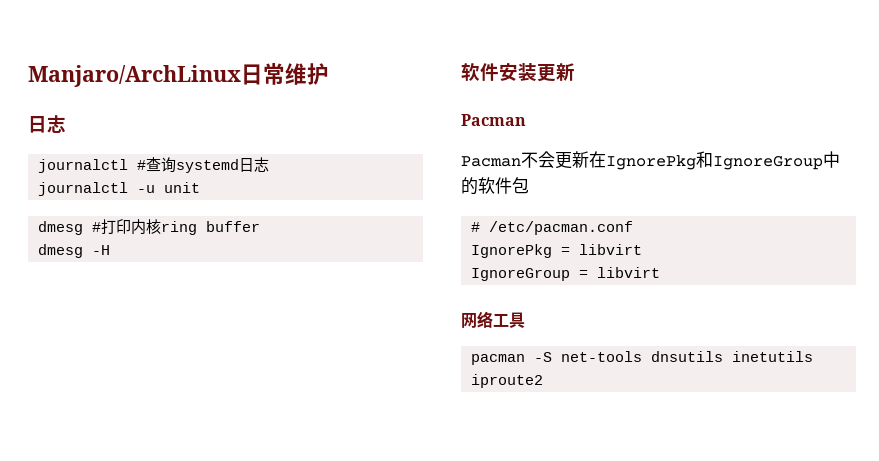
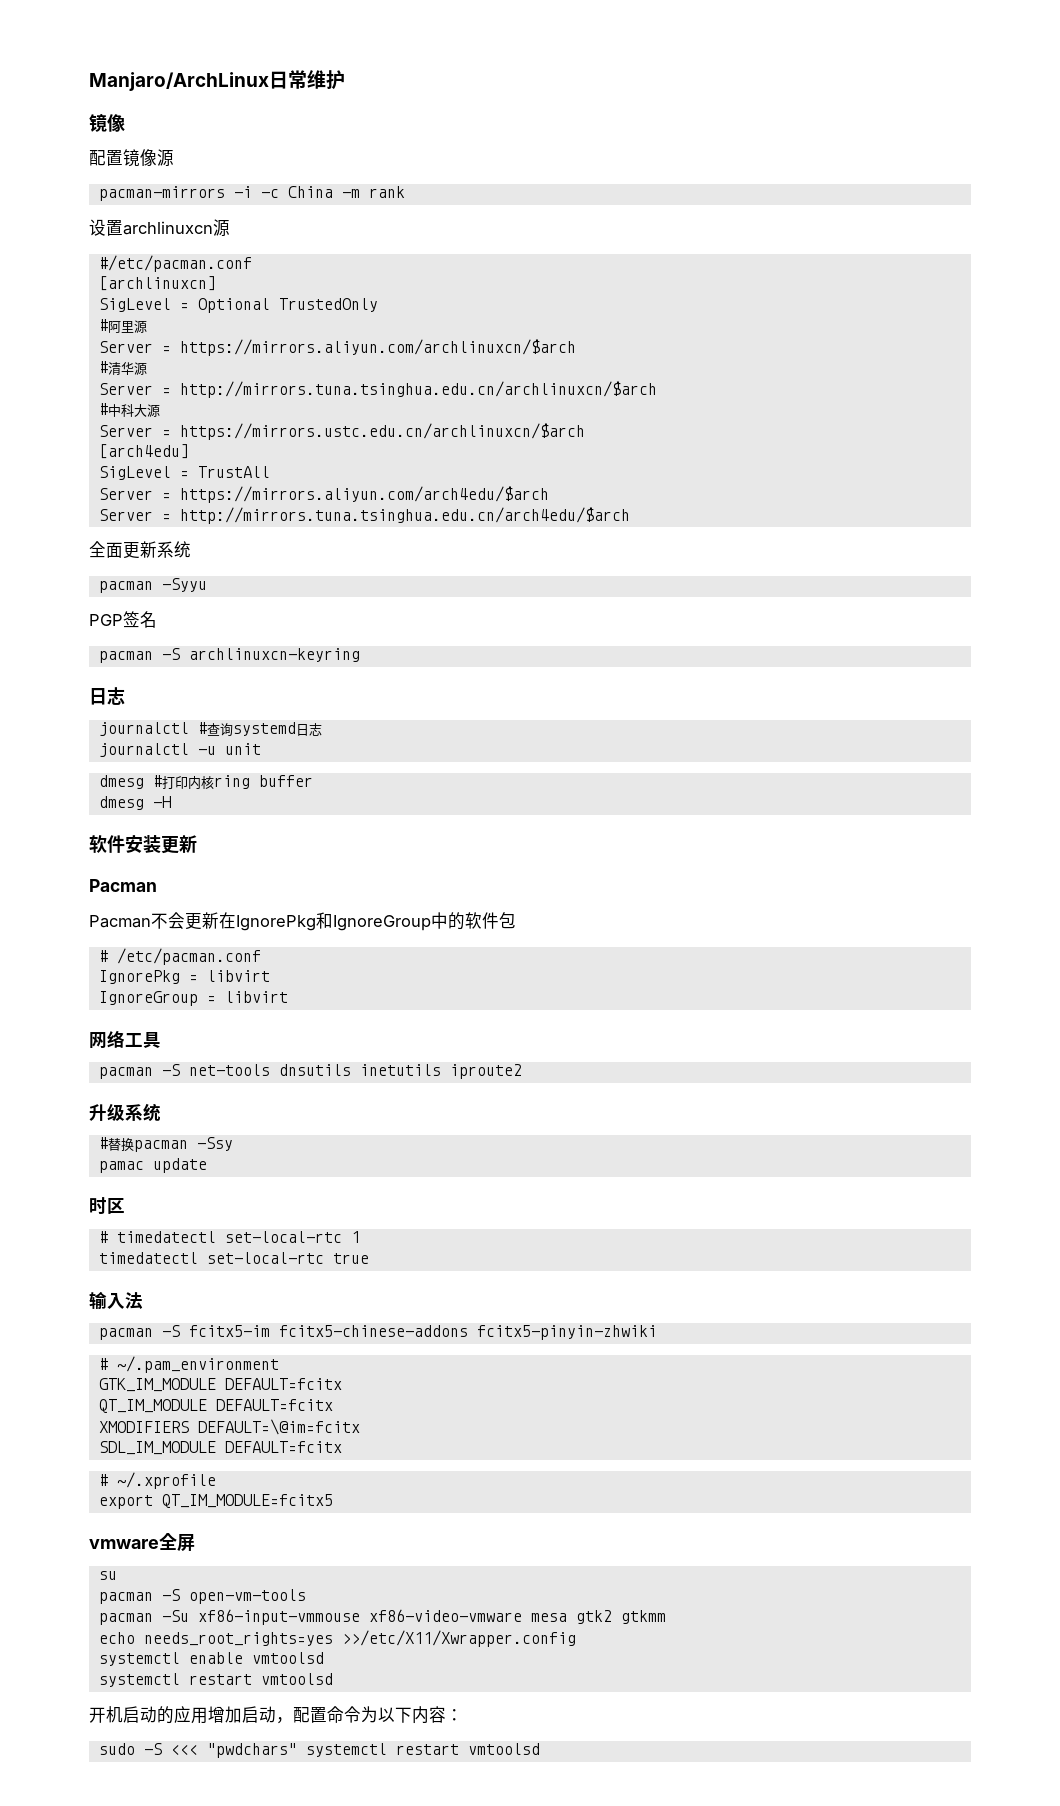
(329, 74) none -> [89,113,125,132] [89,149,174,167] [98,186,405,201] [89,219,230,237] [98,255,252,272] [98,276,216,291] [98,298,378,313] [98,319,147,333] [98,339,576,356] [98,361,147,375] [98,381,657,398] [98,403,160,417] [98,423,585,440] [98,444,189,459] [98,466,270,480] [98,486,549,503] [98,507,630,524] [89,541,191,559] [98,578,207,593] [89,611,157,628] [98,648,360,663] // 镜像 // 配置镜像源 // pacman-mirrors -i -c China -m rank // 设置archlinuxcn源 // #/etc/pacman.conf // [archlinuxcn] // SigLevel = Optional TrustedOnly // #阿里源 // Server = https://mirrors.aliyun.com/archlinuxcn/$arch // #清华源 // Server = http://mirrors.tuna.tsinghua.edu.cn/archlinuxcn/$arch // #中科大源 // Server = https://mirrors.ustc.edu.cn/archlinuxcn/$arch // [arch4edu] // SigLevel = TrustAll // Server = https://mirrors.aliyun.com/arch4edu/$arch // Server = http://mirrors.tuna.tsinghua.edu.cn/arch4edu/$arch // 全面更新系统 // pacman -Syyu // PGP签名 // pacman -S archlinuxcn-keyring
(544, 381) none -> [89,1103,161,1122] [98,1137,233,1152] [98,1158,207,1173] [89,1197,125,1215] [98,1231,360,1243] [98,1252,369,1264] [89,1291,143,1309] [98,1325,657,1340] [98,1356,279,1373] [98,1378,342,1392] [98,1399,333,1413] [98,1419,360,1435] [98,1441,342,1455] [98,1472,216,1489] [98,1494,333,1509] [89,1533,195,1552] [98,1571,117,1580] [98,1589,306,1604] [98,1609,666,1625] [98,1630,576,1647] [98,1652,324,1666] [98,1673,333,1687] [89,1706,463,1724] [98,1743,540,1758] // 升级系统 // #替换pacman -Ssy // pamac update // 时区 // # timedatectl set-local-rtc 1 // timedatectl set-local-rtc true // 输入法 // pacman -S fcitx5-im fcitx5-chinese-addons fcitx5-pinyin-zhwiki // # ~/.pam_environment // GTK_IM_MODULE DEFAULT=fcitx // QT_IM_MODULE DEFAULT=fcitx // XMODIFIERS DEFAULT=\@im=fcitx // SDL_IM_MODULE DEFAULT=fcitx // # ~/.xprofile // export QT_IM_MODULE=fcitx5 // vmware全屏 // su // pacman -S open-vm-tools // pacman -Su xf86-input-vmmouse xf86-video-vmware mesa gtk2 gtkmm // echo needs_root_rights=yes >>/etc/X11/Xwrapper.config // systemctl enable vmtoolsd // systemctl restart vmtoolsd // 开机启动的应用增加启动，配置命令为以下内容： // sudo -S <<< "pwdchars" systemctl restart vmtoolsd

